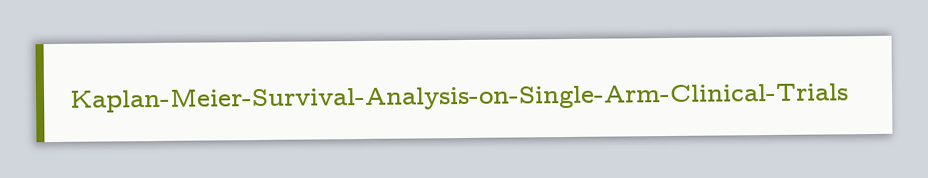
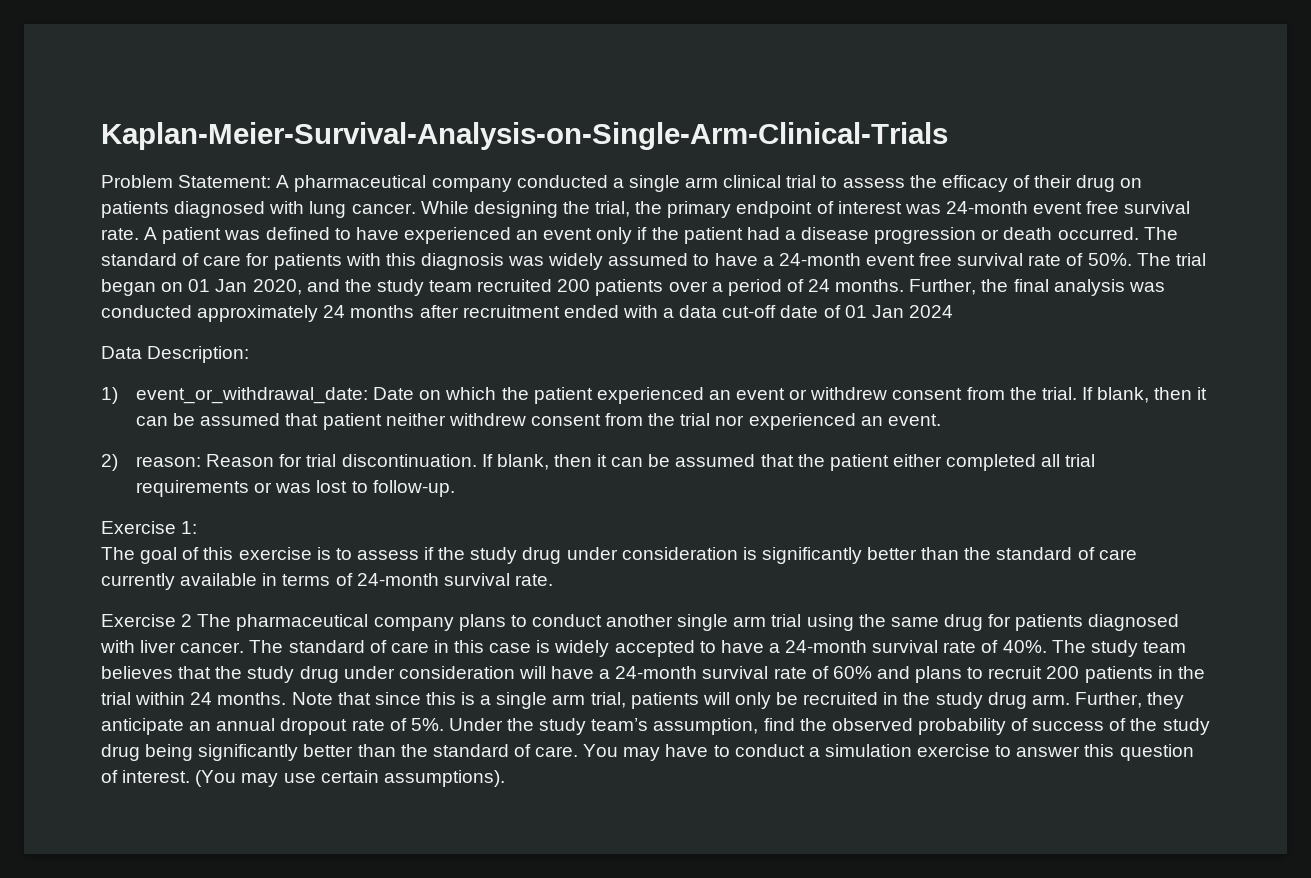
(849, 97) none -> [101,175,1143,192] [101,201,1191,218] [101,227,1178,244] [101,253,1206,270] [101,279,1165,296] [101,305,953,322] [101,346,250,363] [101,387,1208,404] [136,413,941,430] [101,454,1096,471] [136,480,455,497] [101,521,198,534] [101,547,1137,564] [101,573,553,590] [101,614,1180,631] [100,640,1186,657] [101,666,1205,683] [101,692,1185,709] [101,718,1210,735] [101,744,1194,761] [101,770,505,787] // Problem Statement: A pharmaceutical company conducted a single arm clinical trial to assess the efficacy of their drug on patients diagnosed with lung cancer. While designing the trial, the primary endpoint of interest was 24-month event free survival rate. A patient was defined to have experienced an event only if the patient had a disease progression or death occurred. The standard of care for patients with this diagnosis was widely assumed to have a 24-month event free survival rate of 50%. The trial began on 01 Jan 2020, and the study team recruited 200 patients over a period of 24 months. Further, the final analysis was conducted approximately 24 months after recruitment ended with a data cut-off date of 01 Jan 2024 // Data Description: // 1) event_or_withdrawal_date: Date on which the patient experienced an event or withdrew consent from the trial. If blank, then it can be assumed that patient neither withdrew consent from the trial nor experienced an event. // 2) reason: Reason for trial discontinuation. If blank, then it can be assumed that the patient either completed all trial requirements or was lost to follow-up. // Exercise 1: // The goal of this exercise is to assess if the study drug under consideration is significantly better than the standard of care currently available in terms of 24-month survival rate. // Exercise 2 The pharmaceutical company plans to conduct another single arm trial using the same drug for patients diagnosed with liver cancer. The standard of care in this case is widely accepted to have a 24-month survival rate of 40%. The study team believes that the study drug under consideration will have a 24-month survival rate of 60% and plans to recruit 200 patients in the trial within 24 months. Note that since this is a single arm trial, patients will only be recruited in the study drug arm. Further, they anticipate an annual dropout rate of 5%. Under the study team’s assumption, find the observed probability of success of the study drug being significantly better than the standard of care. You may have to conduct a simulation exercise to answer this question of interest. (You may use certain assumptions).

